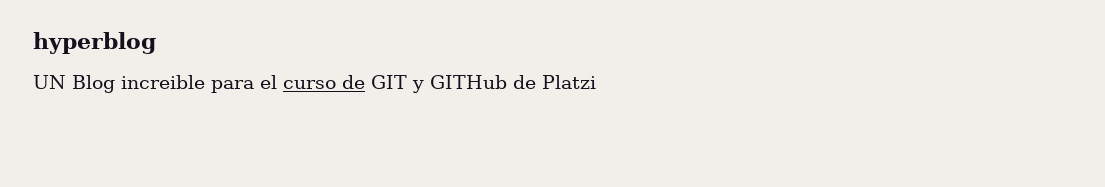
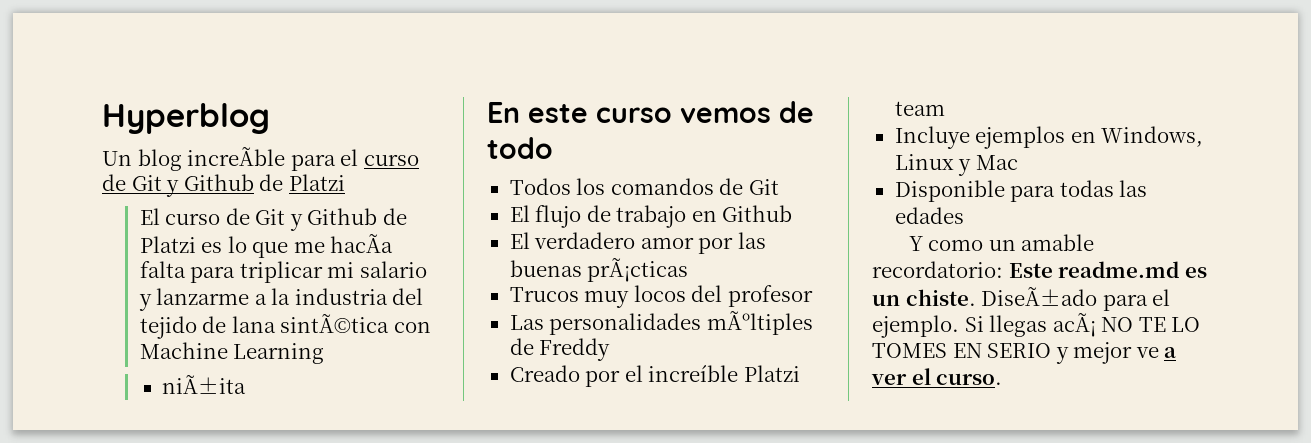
[33,32,156,54] [33,75,205,93] hyperblog // UN Blog increible -> [102,103,270,134] [102,147,286,171] Hyperblog // Un blog increÃble
[371,75,596,93] GIT y GITHub de Platzi -> [131,174,345,197] [139,208,407,231] [139,234,394,258] [139,261,427,283] [138,288,424,311] [139,314,431,339] [139,342,325,364] [162,375,247,394] [487,101,814,123] [487,137,553,159] [509,178,779,195] [509,205,793,228] [509,232,766,254] [509,258,689,282] [509,285,813,308] [509,311,813,335] [509,338,611,361] [509,365,800,387] [894,101,945,116] [894,126,1204,149] [894,154,1018,176] [894,180,1148,202] [894,207,964,224] [908,234,1095,251] [872,261,1207,278] [872,287,1171,311] [872,313,1201,338] [872,342,1177,364] [871,368,1003,385] Git y Github de Platzi // El curso de Git y Github de Platzi es lo que me hacÃa falta para triplicar mi salario y lanzarme a la industria del tejido de lana sintÃ©tica con Machine Learning // niÃ±ita // En este curso vemos de todo // Todos los comandos de Git // El flujo de trabajo en Github // El verdadero amor por las buenas prÃ¡cticas // Trucos muy locos del profesor // Las personalidades mÃºltiples de Freddy // Creado por el increíble Platzi team // Incluye ejemplos en Windows, Linux y Mac // Disponible para todas las edades // Y como un amable recordatorio: Este readme.md es un chiste. DiseÃ±ado para el ejemplo. Si llegas acÃ¡ NO TE LO TOMES EN SERIO y mejor ve a ver el curso.

